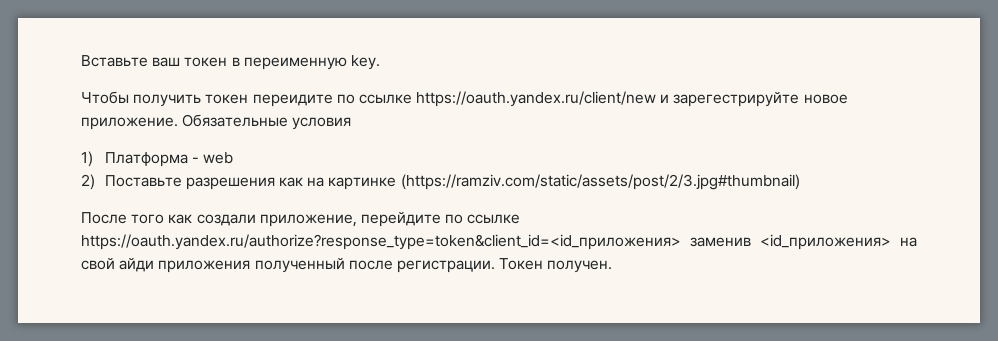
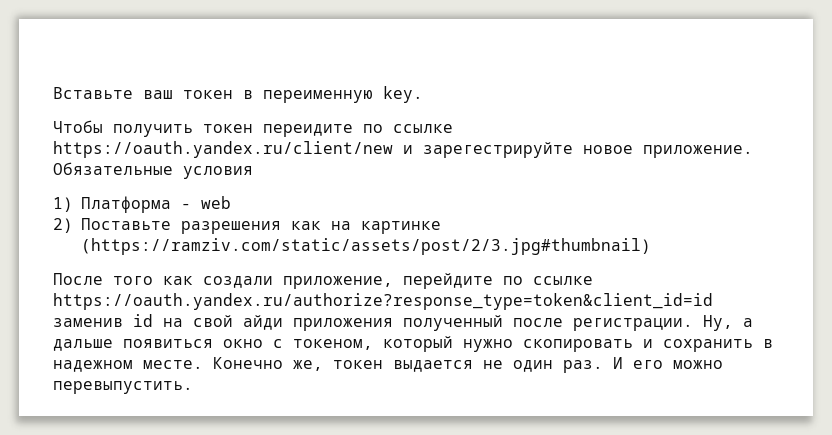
[81,234,891,250] https://oauth.yandex.ru/authorize?response_type=token&client_id=<id_приложения> заменив <id_приложения> -> [53,293,713,310] [53,314,153,327] https://oauth.yandex.ru/authorize?response_type=token&client_id=id заменив id
[499,258,613,273] Токен получен. -> [703,315,753,331] [53,336,773,352] [53,357,723,373] [53,381,193,394] Ну, а дальше появиться окно с токеном, который нужно скопировать и сохранить в надежном месте. Конечно же, токен выдается не один раз. И его можно перевыпустить.

